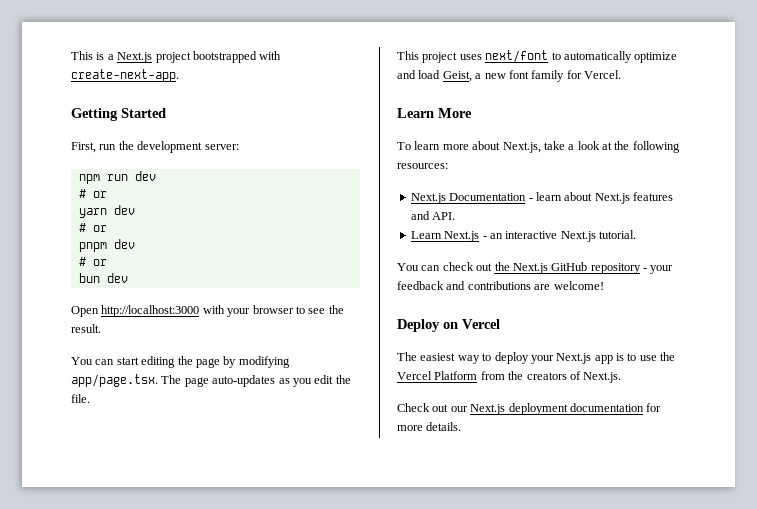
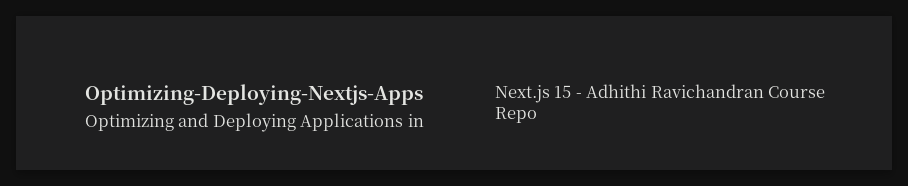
[71,51,282,63] [71,69,179,82] [71,108,166,121] [71,141,239,153] [78,171,156,184] [78,189,107,198] [78,205,135,218] [78,223,107,232] [78,239,135,252] [78,257,107,266] [78,273,128,283] [71,305,344,317] [71,324,101,333] [71,356,290,368] [71,374,351,387] [71,394,90,403] [397,50,678,63] [397,70,621,82] [397,108,472,118] [397,141,680,153] [397,163,448,169] [410,192,673,204] [410,211,456,220] [410,230,636,242] [397,262,674,274] [397,281,604,290] [397,319,500,332] [397,352,676,364] [397,371,622,383] [397,403,662,415] [397,422,462,431] This is a Next.js project bootstrapped with create-next-app. // Getting Started // First, run the development server: // npm run dev // # or // yarn dev // # or // pnpm dev // # or // bun dev // Open http://localhost:3000 with your browser to see the result. // You can start editing the page by modifying app/page.tsx. The page auto-updates as you edit the file. // This project uses next/font to automatically optimize and load Geist, a new font family for Vercel. // Learn More // To learn more about Next.js, take a look at the following resources: // Next.js Documentation - learn about Next.js features and API. // Learn Next.js - an interactive Next.js tutorial. // You can check out the Next.js GitHub repository - your feedback and contributions are welcome! // Deploy on Vercel // The easiest way to deploy your Next.js app is to use the Vercel Platform from the creators of Next.js. // Check out our Next.js deployment documentation for more details. -> [85,84,423,105] [85,113,424,132] [495,84,826,103] [495,107,537,123] Optimizing-Deploying-Nextjs-Apps // Optimizing and Deploying Applications in Next.js 15 - Adhithi Ravichandran Course Repo

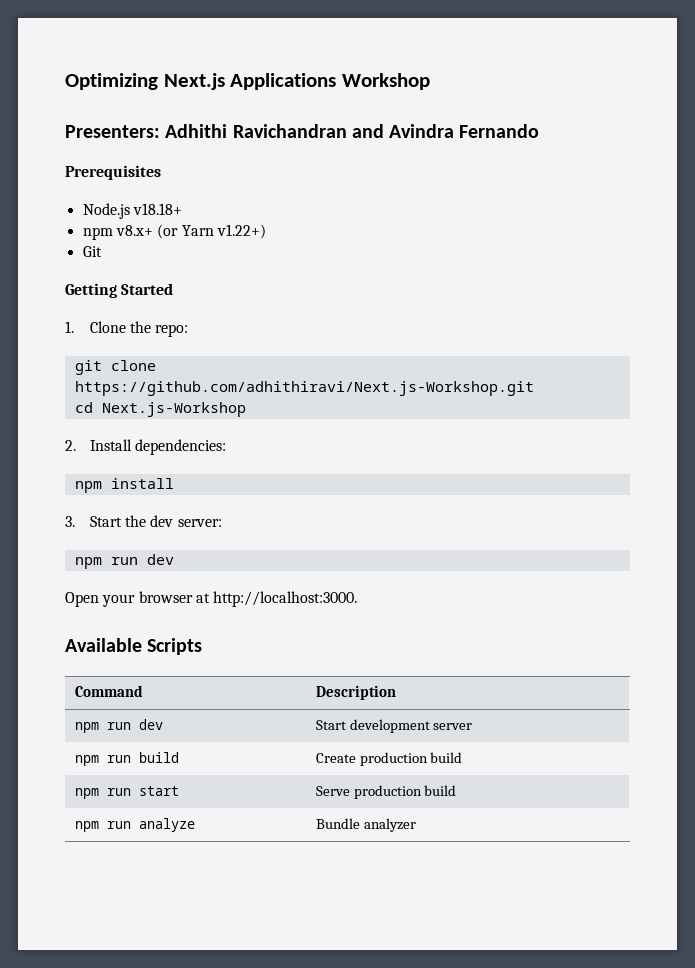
[85,84,423,105] [85,113,424,132] [495,84,826,103] [495,107,537,123] Optimizing-Deploying-Nextjs-Apps // Optimizing and Deploying Applications in Next.js 15 - Adhithi Ravichandran Course Repo -> [65,73,431,90] [65,124,540,138] [65,165,161,180] [82,203,182,219] [82,224,266,240] [82,246,102,257] [65,283,174,298] [65,321,189,337] [74,360,156,375] [74,381,534,396] [74,402,246,417] [65,439,227,455] [74,478,174,493] [65,515,222,527] [74,554,174,569] [65,591,358,607] [65,638,203,655] [74,685,143,697] [315,685,396,700] [74,719,163,733] [315,719,473,733] [74,752,179,766] [315,752,463,766] [74,786,179,799] [315,785,457,799] [74,818,195,832] [315,818,416,832] Optimizing Next.js Applications Workshop // Presenters: Adhithi Ravichandran and Avindra Fernando // Prerequisites // Node.js v18.18+ // npm v8.x+ (or Yarn v1.22+) // Git // Getting Started // 1. Clone the repo: // git clone https://github.com/adhithiravi/Next.js-Workshop.git // cd Next.js-Workshop // 2. Install dependencies: // npm install // 3. Start the dev server: // npm run dev // Open your browser at http://localhost:3000. // Available Scripts // Command | Description // npm run dev | Start development server // npm run build | Create production build // npm run start | Serve production build // npm run analyze | Bundle analyzer

